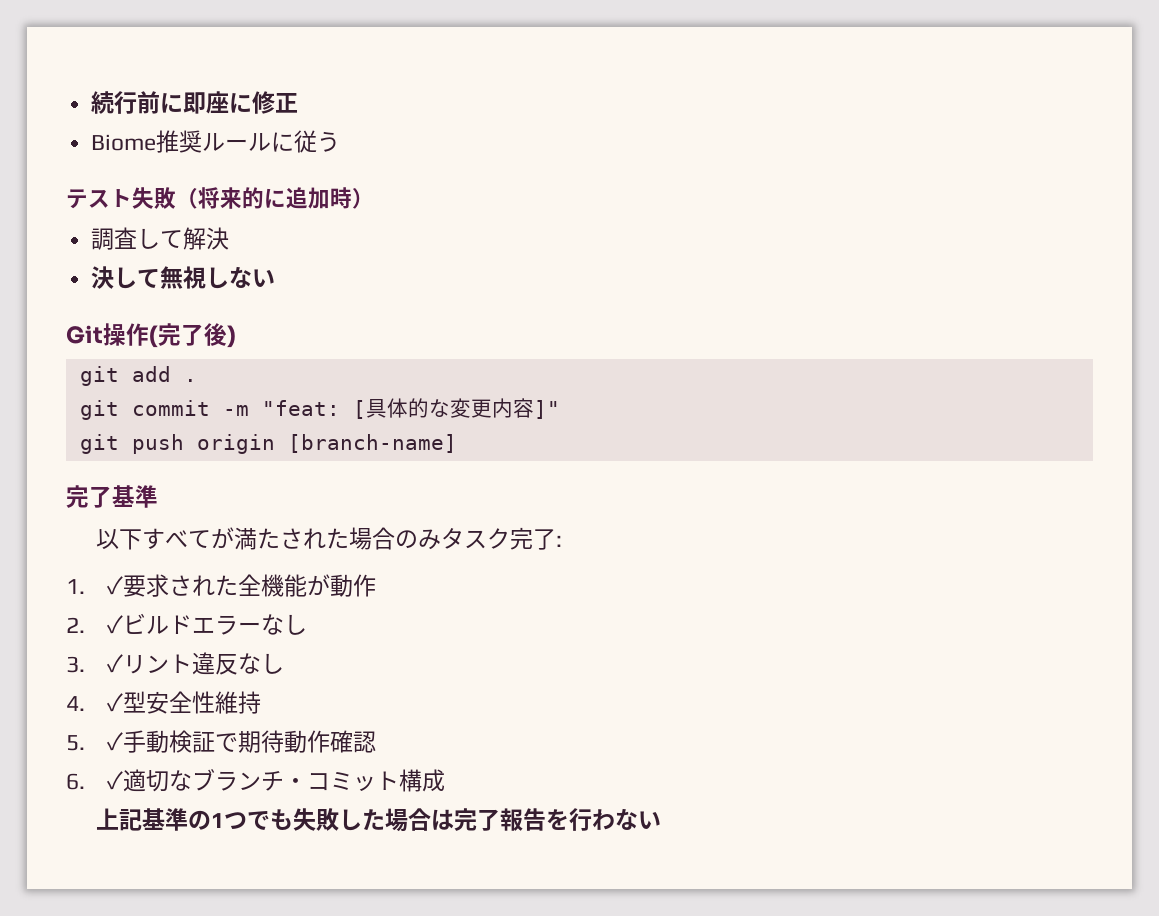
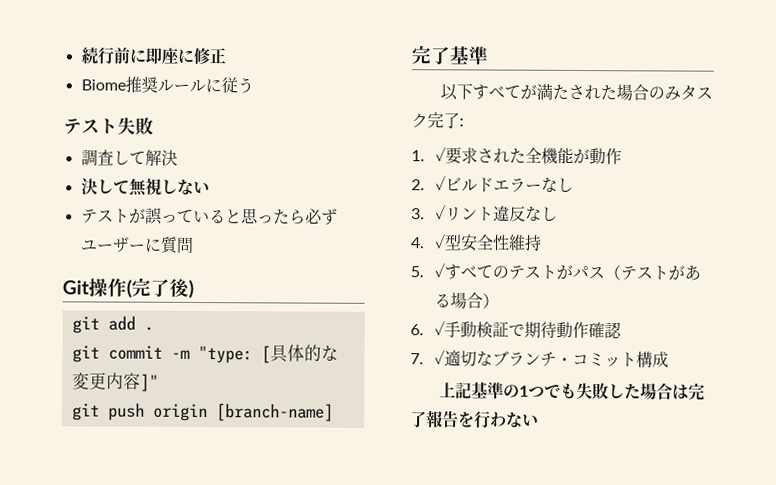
[176,187,374,209] （将来的に追加時） -> (154, 126) none
(276, 278) none -> [80,207,338,225] [79,236,194,254] // テストが誤っていると思ったら必ずユーザーに質問
[261,400,340,416] "feat: -> [197,346,253,364] "type:
(124, 741) none -> [443,264,701,281] [433,292,499,309] [410,320,445,336] すべてのテストがパス（テストがある場合） // 6. ✓
[66,773,85,790] 6. -> [410,353,424,365] 7.

